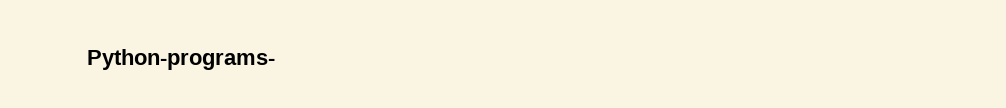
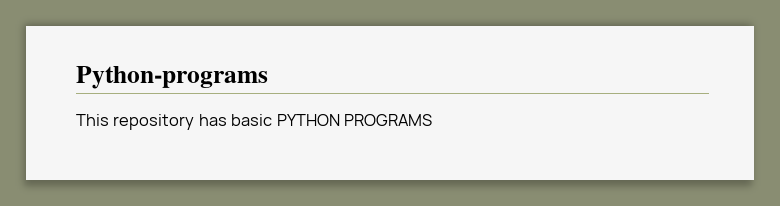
[87,49,275,70] Python-programs- -> [76,66,268,89] [76,114,433,130] Python-programs // This repository has basic PYTHON PROGRAMS

